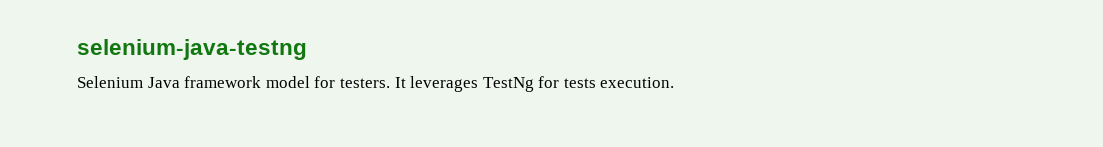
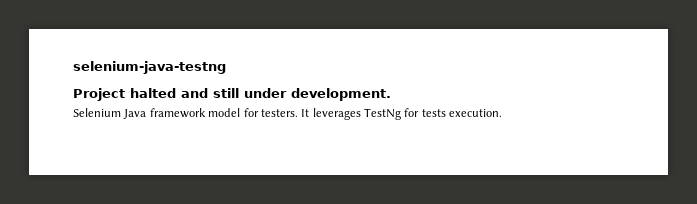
(307, 49) none -> [73,88,391,101] // Project halted and still under development.

